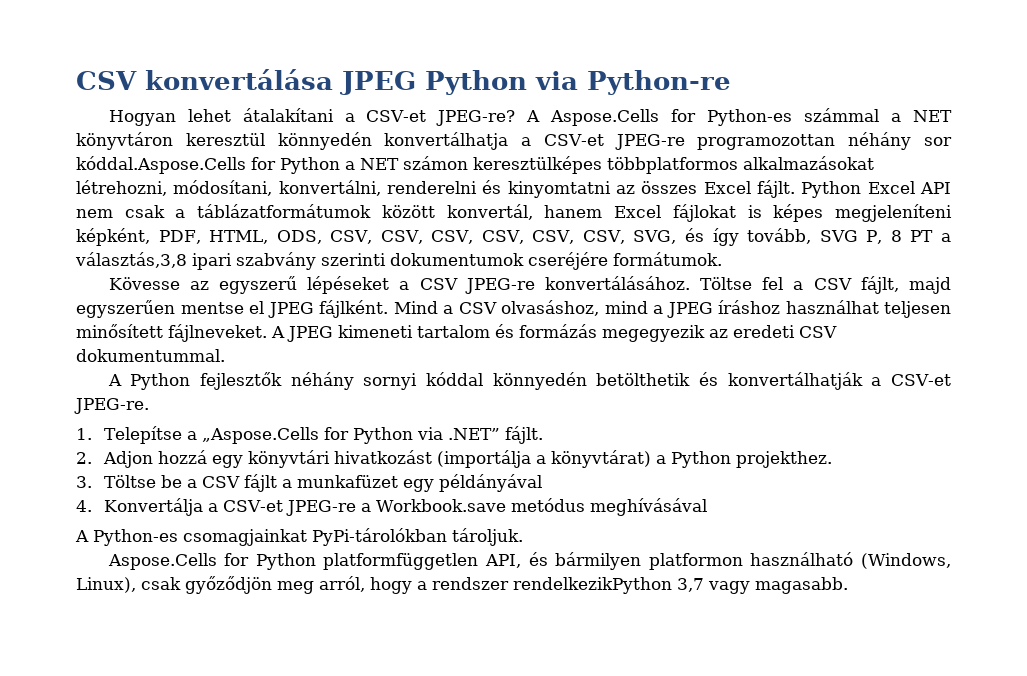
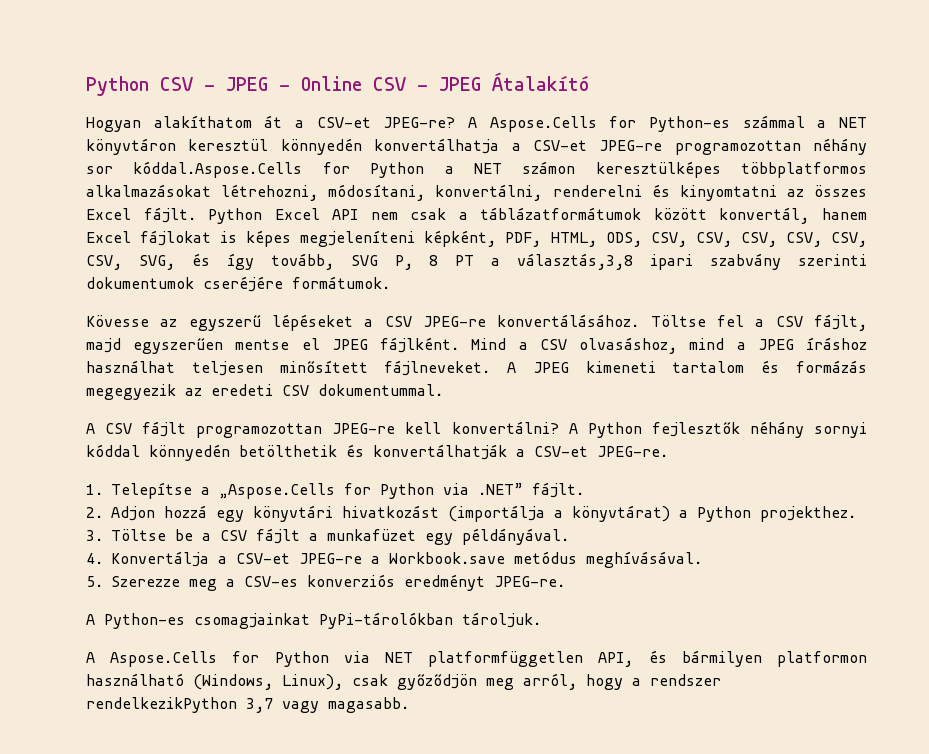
[76,69,731,95] CSV konvertálása JPEG Python via Python-re -> [86,72,589,96] Python CSV - JPEG - Online CSV - JPEG Átalakító
[187,108,334,122] lehet átalakítani -> [153,115,283,128] alakíthatom át
(122, 380) none -> [105,421,578,438] CSV fájlt programozottan JPEG-re kell konvertálni? A
[438,474,542,492] példányával -> [462,528,569,545] példányával.
[589,498,707,516] meghívásával -> [586,551,702,568] [86,574,565,591] meghívásával. // 5. Szerezze meg a CSV-es konverziós eredményt JPEG-re.
(523, 537) none -> [86,652,95,663] A
(316, 561) none -> [343,651,413,663] via NET

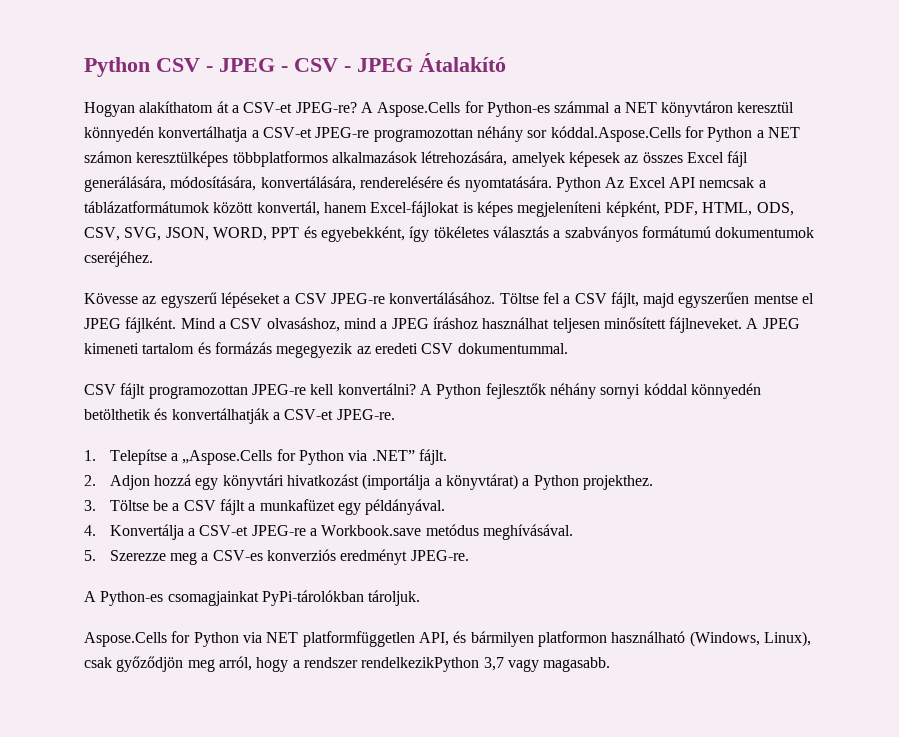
[301,76,362,91] Online -> (288, 69) none
[86,184,867,201] [86,207,447,224] alkalmazásokat létrehozni, módosítani, konvertálni, renderelni és kinyomtatni az összes Excel fájlt. Python Excel API nem csak -> [331,151,749,167] [84,176,755,192] alkalmazások létrehozására, amelyek képesek az összes Excel fájl generálására, módosítására, konvertálására, renderelésére és nyomtatására. Python Az Excel API nemcsak
[86,230,212,246] Excel fájlokat -> [370,201,460,217] Excel-fájlokat
[695,232,868,247] [86,253,867,270] [86,276,390,292] CSV, CSV, CSV, CSV, CSV, SVG, és így tovább, SVG P, 8 PT a választás,3,8 ipari szabvány szerinti dokumentumok cseréjére formátumok. -> [124,226,815,242] [84,251,153,267] SVG, JSON, WORD, PPT és egyebekként, így tökéletes választás a szabványos formátumú dokumentumok cseréjéhez.
[86,423,95,434] A -> (568, 348) none
[86,652,95,663] A -> (421, 598) none

